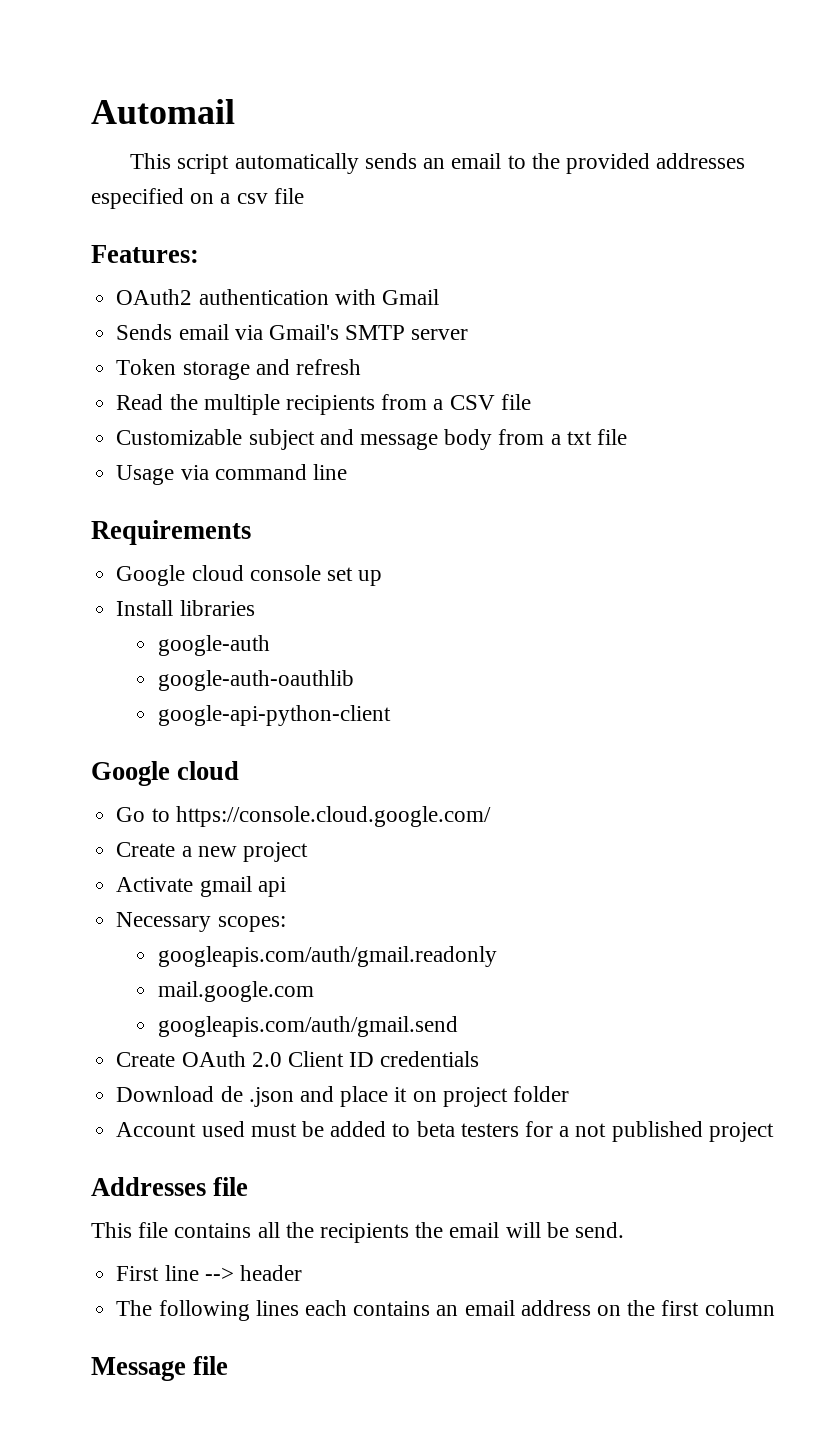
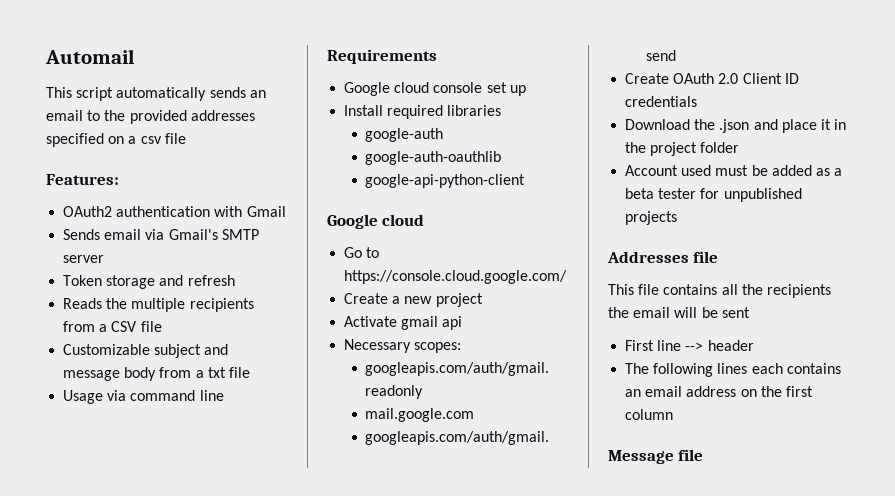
[91,188,184,209] especified -> [46,133,104,147] specified
[116,394,164,410] Read -> [63,298,103,309] Reads
(174, 608) none -> [387,105,444,119] required
[220,1086,243,1102] de -> [694,119,716,130] the
[412,1091,437,1102] on -> [834,119,847,130] [625,142,647,153] in the
[392,1121,774,1142] to beta testers for a not published project -> [815,168,843,176] [625,188,802,202] [625,211,678,225] as a beta tester for unpublished projects
[575,1222,625,1238] send. -> [721,307,750,318] sent

